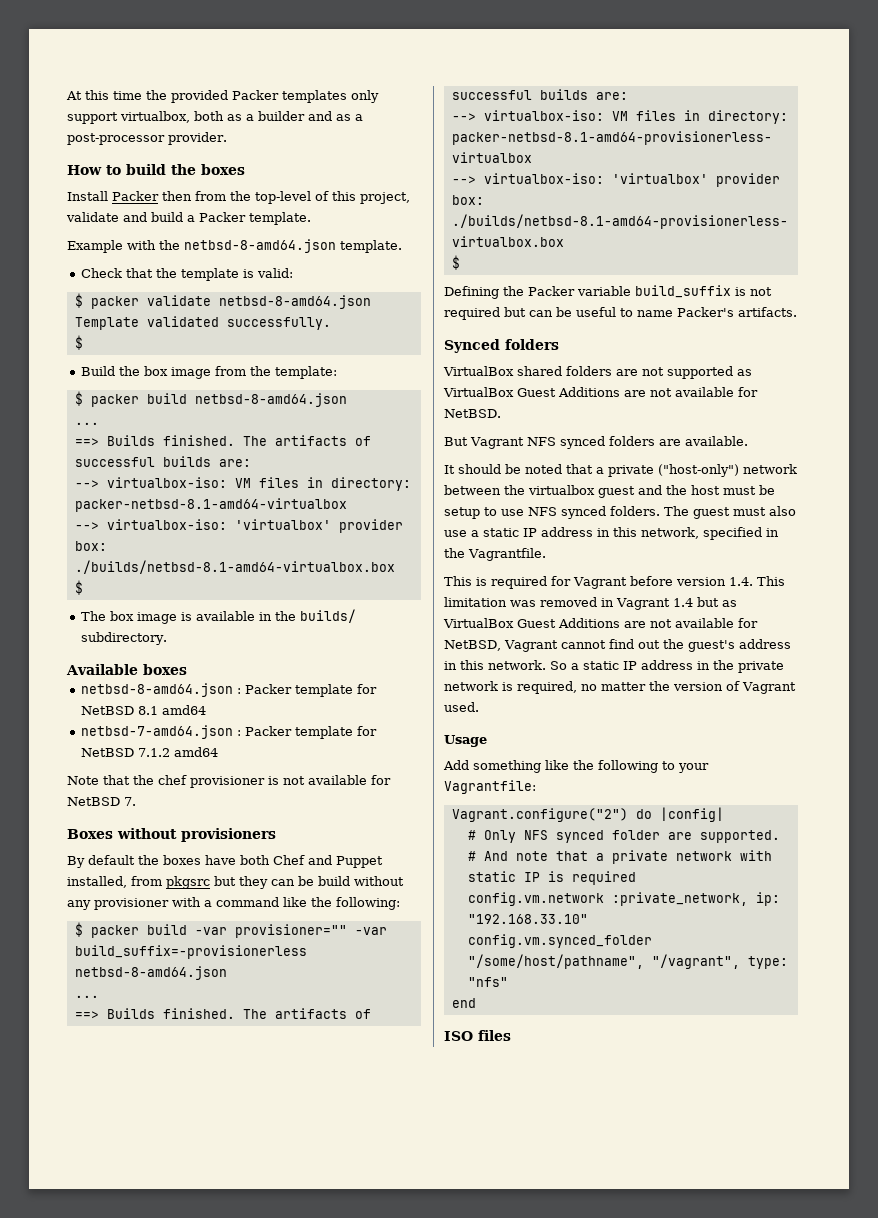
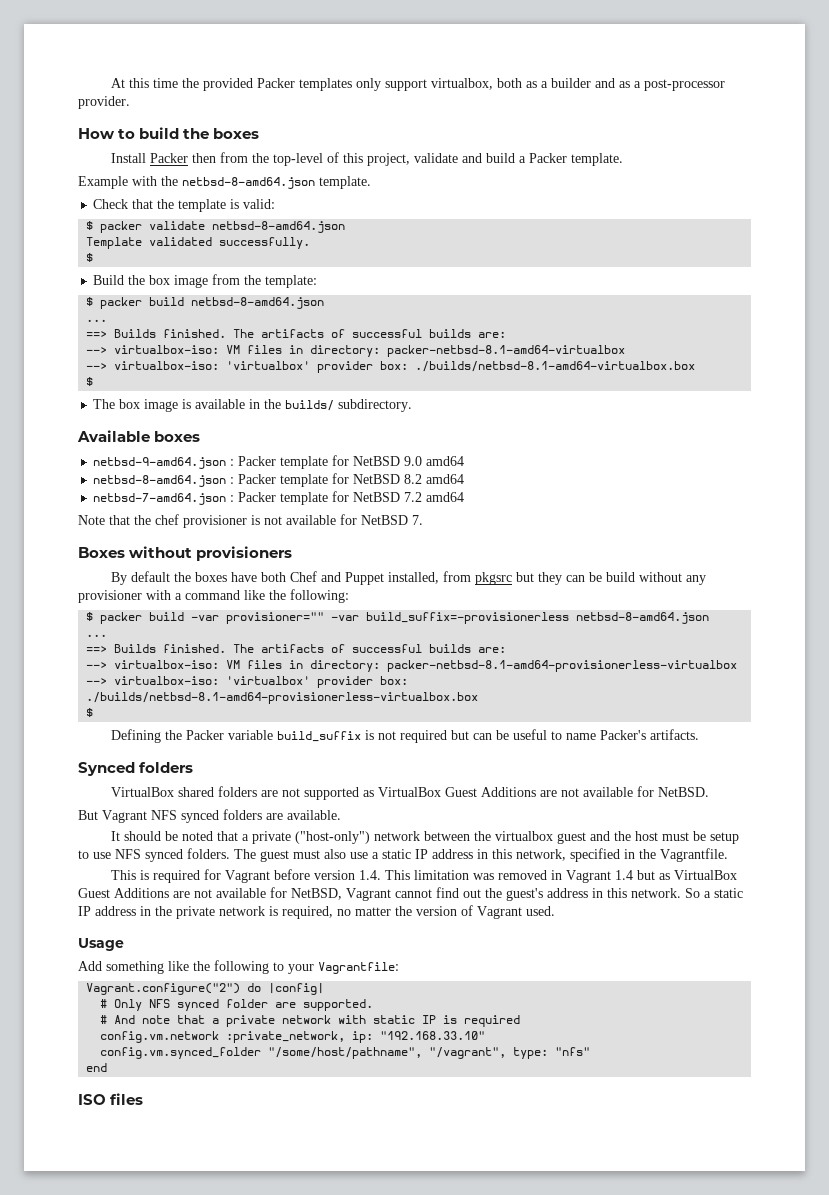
(187, 669) none -> [93,455,465,469] // netbsd-9-amd64.json : Packer template for NetBSD 9.0 amd64
[137,706,158,715] 8.1 -> [404,474,423,484] 8.2
[137,748,170,757] 7.1.2 -> [404,492,423,502] 7.2

